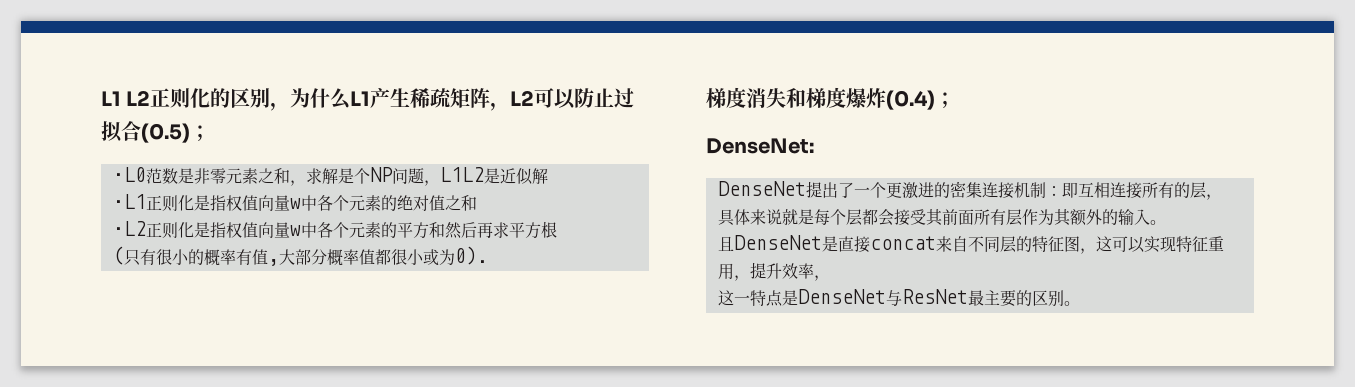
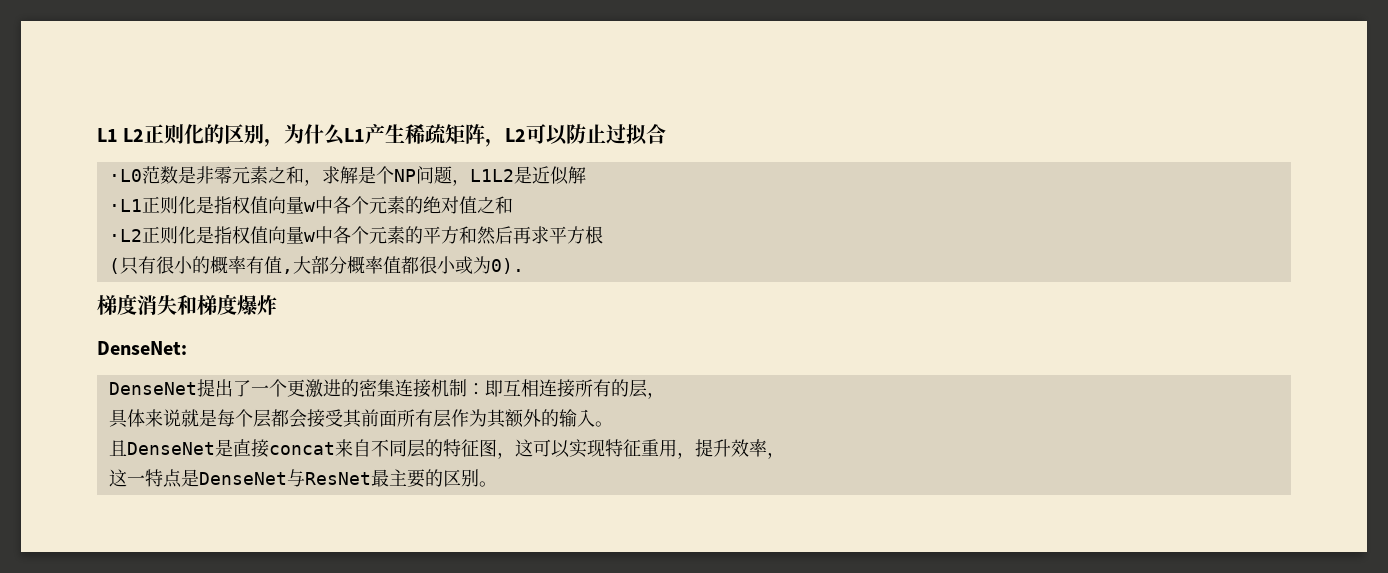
[141,123,210,143] (0.5)； -> (667, 134) none
[886,90,955,110] (0.4)； -> (277, 305) none

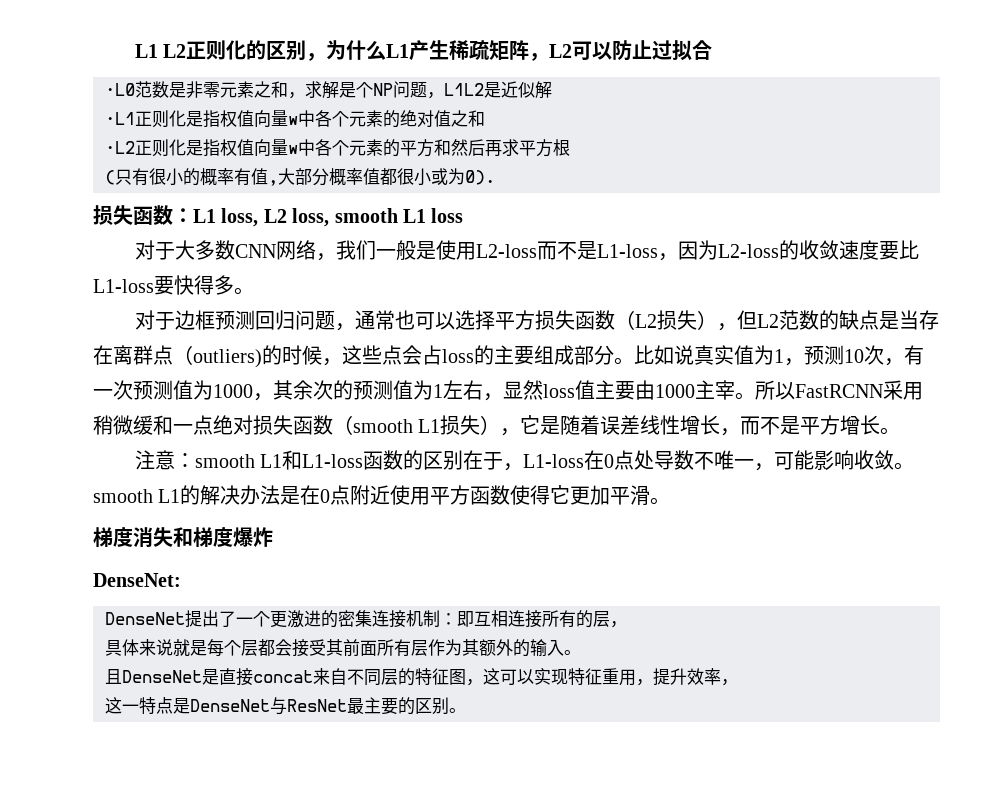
(524, 266) none -> [93,205,464,227] [134,240,919,261] [93,275,254,295] [134,310,939,331] [93,345,924,368] [93,380,923,401] [93,415,901,436] [134,450,914,471] [93,485,671,505] // 损失函数：L1 loss, L2 loss, smooth L1 loss // 对于大多数CNN网络，我们一般是使用L2-loss而不是L1-loss，因为L2-loss的收敛速度要比L1-loss要快得多。 // 对于边框预测回归问题，通常也可以选择平方损失函数（L2损失），但L2范数的缺点是当存在离群点（outliers)的时候，这些点会占loss的主要组成部分。比如说真实值为1，预测10次，有一次预测值为1000，其余次的预测值为1左右，显然loss值主要由1000主宰。所以FastRCNN采用稍微缓和一点绝对损失函数（smooth L1损失），它是随着误差线性增长，而不是平方增长。 // 注意：smooth L1和L1-loss函数的区别在于，L1-loss在0点处导数不唯一，可能影响收敛。smooth L1的解决办法是在0点附近使用平方函数使得它更加平滑。

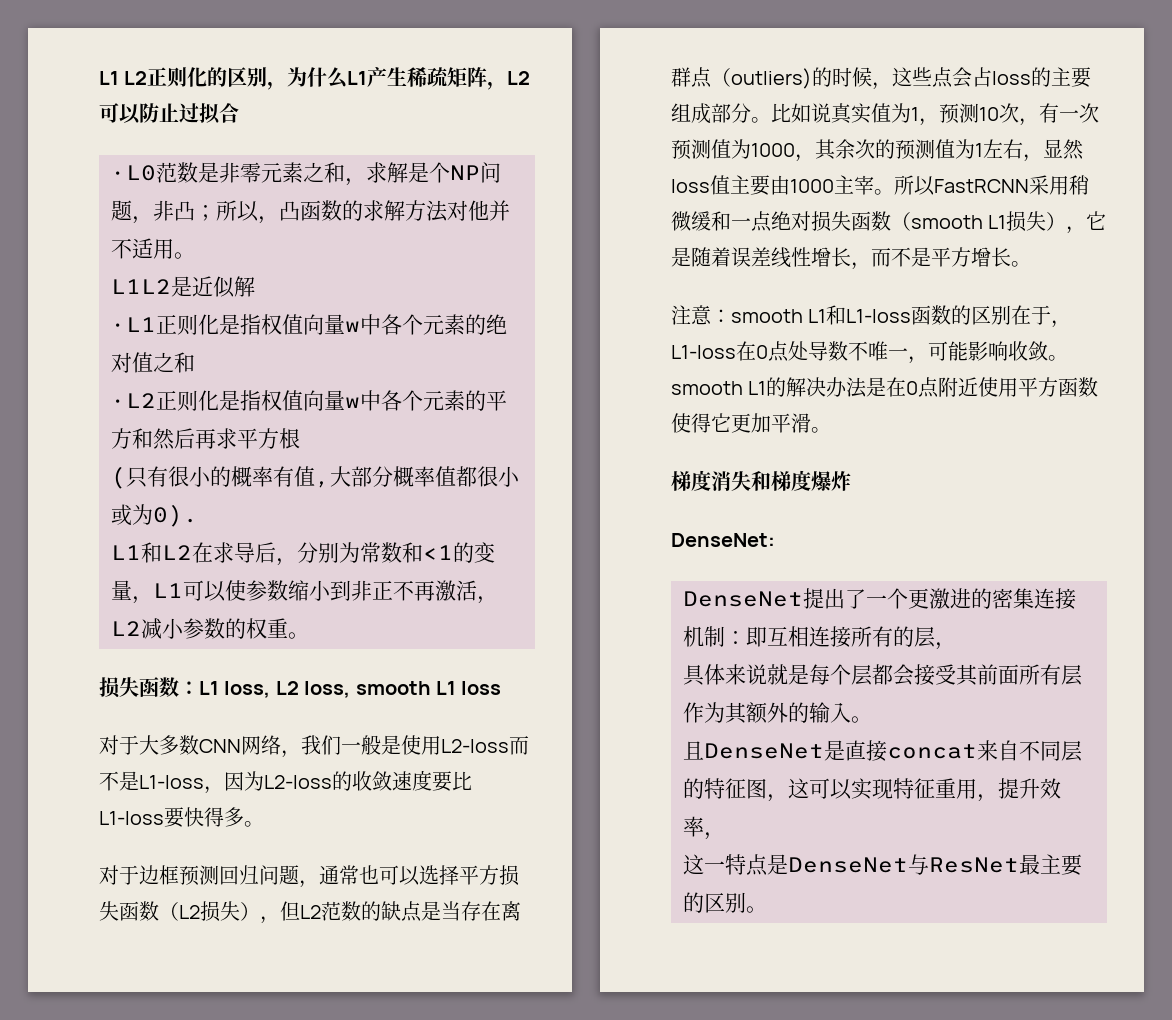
(444, 95) none -> [153,200,510,224] [111,238,195,259] 非凸；所以，凸函数的求解方法对他并不适用。 //
(495, 177) none -> [111,542,495,566] [111,580,498,604] [111,618,309,639] // L1和L2在求导后，分别为常数和<1的变量，L1可以使参数缩小到非正不再激活，L2减小参数的权重。

